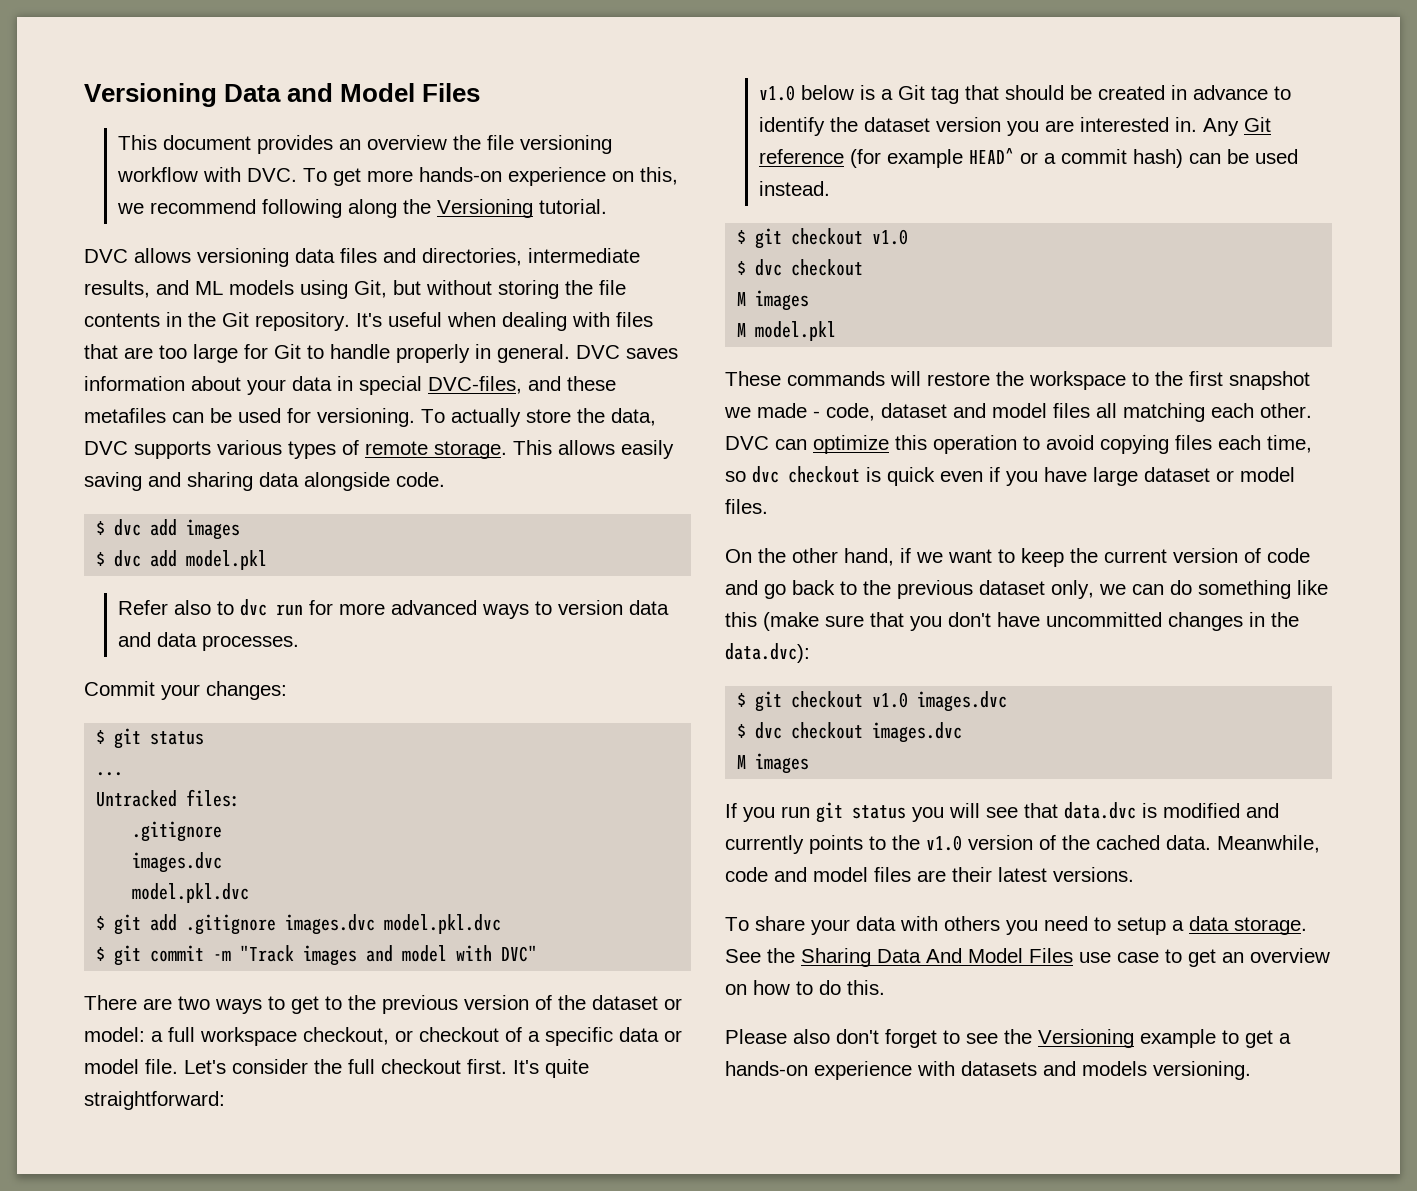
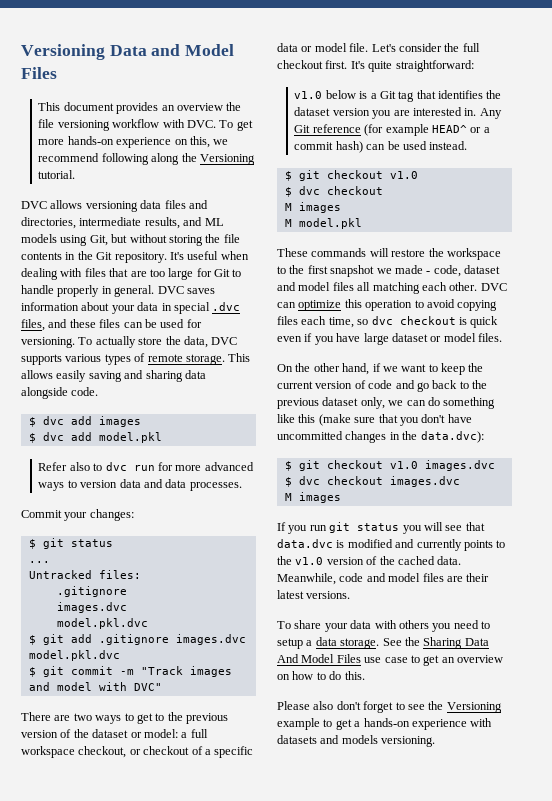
[428,376,522,394] DVC-files, -> [212,302,241,311] [21,319,45,331] .dvc files,
[84,408,166,423] metafiles -> [99,319,121,328] files
[1005,85,1292,100] [759,117,826,136] should be created in advance to identify -> [438,90,484,99] identifies

